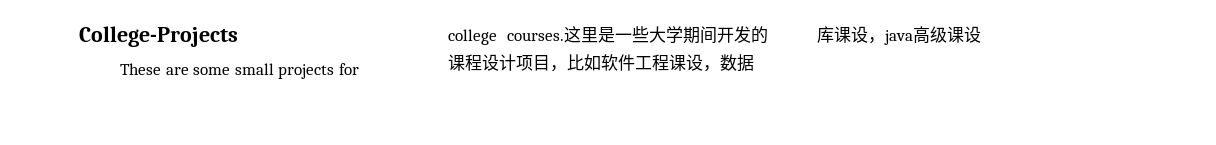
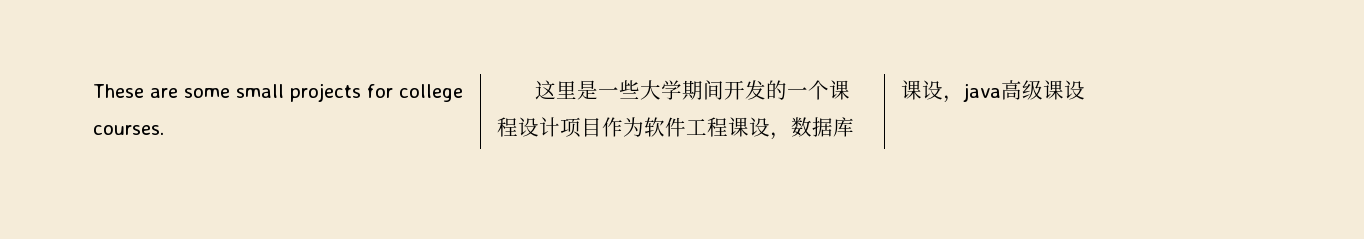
[79,26,238,47] College-Projects // -> (93, 91) none
(564, 36) none -> (164, 130) //
(768, 35) none -> [787,80,830,100] 一个
[550,54,601,72] ，比如 -> [602,117,644,137] 作为

